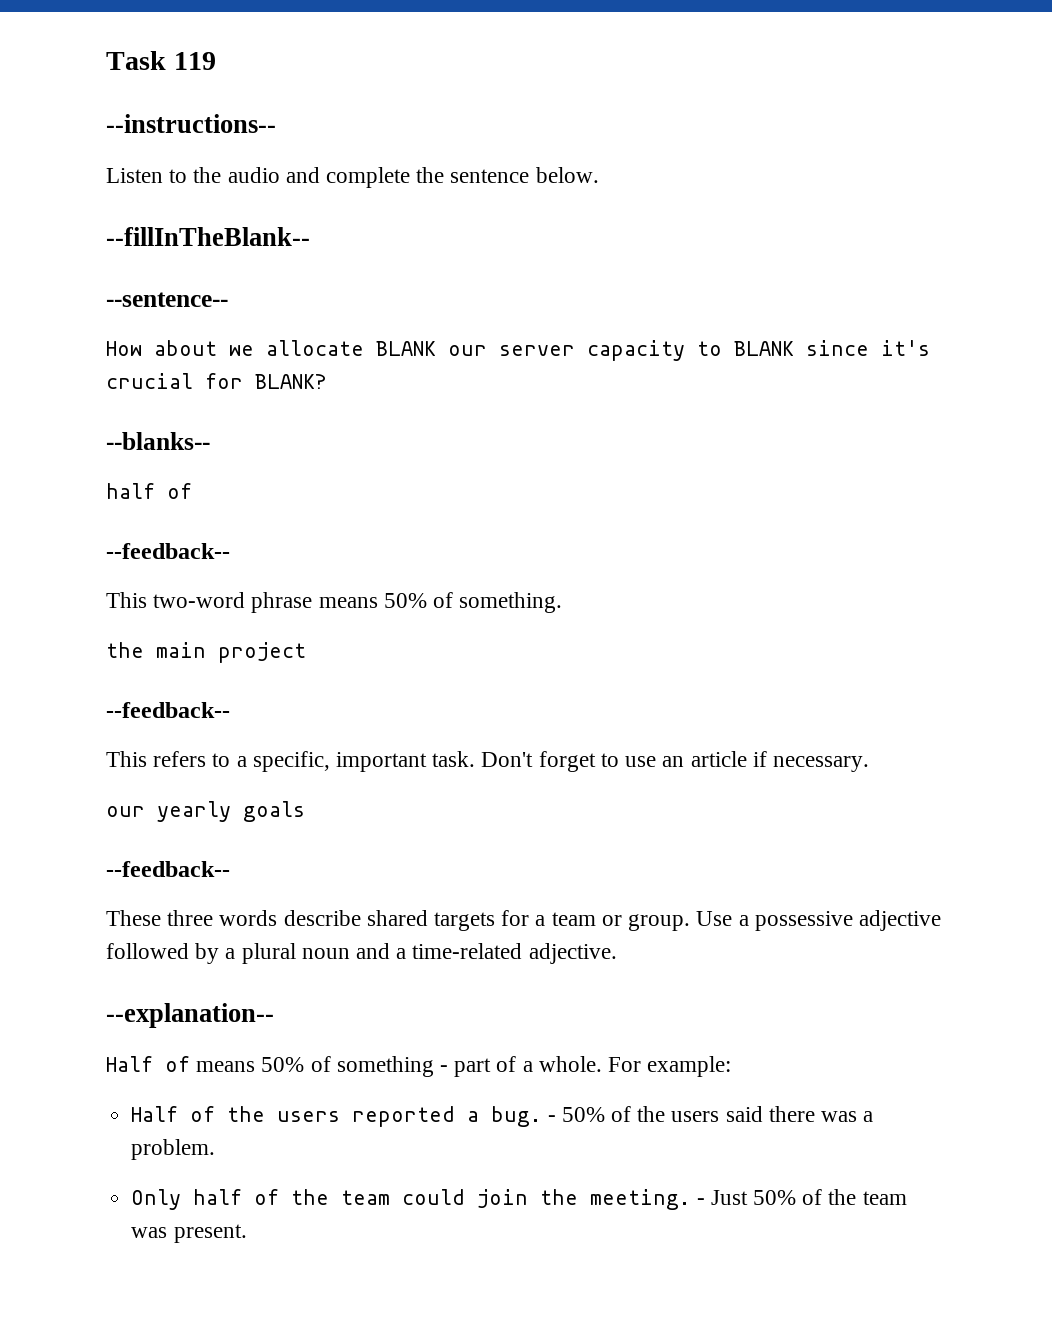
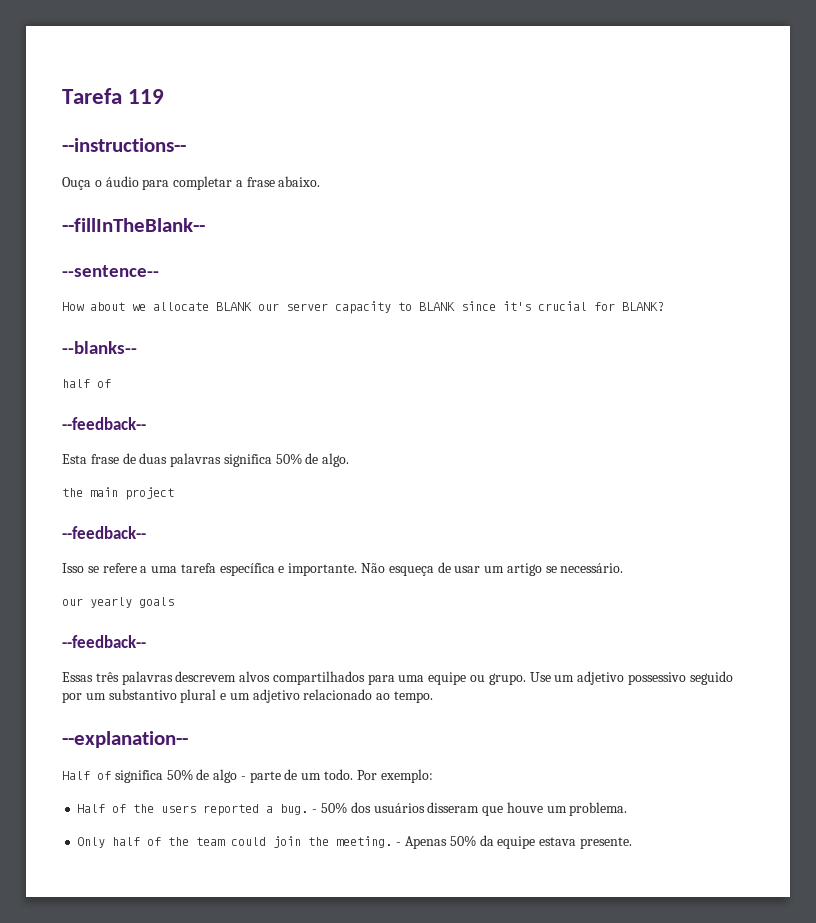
[106,51,166,70] Task -> [62,88,122,104] Tarefa
[106,167,599,188] Listen to the audio and complete the sentence below. -> [62,176,321,190] Ouça o áudio para completar a frase abaixo.
[106,592,563,613] [106,642,306,663] [106,702,230,718] [106,751,869,772] [106,801,305,822] [106,861,230,877] [106,910,941,931] [106,943,617,964] [106,1003,274,1028] [106,1056,732,1077] This two-word phrase means 50% of something. // the main project // --feedback-- // This refers to a specific, important task. Don't forget to use an article if necessary. // our yearly goals // --feedback-- // These three words describe shared targets for a team or group. Use a possessive adjective followed by a plural noun and a time-related adjective. // --explanation-- // Half of means 50% of something - part of a whole. For example: -> [62,453,350,467] [62,487,174,500] [62,526,146,539] [62,562,624,576] [62,597,174,608] [62,635,146,648] [62,671,733,685] [62,689,434,703] [62,731,188,748] [62,769,433,783] Esta frase de duas palavras significa 50% de algo. // the main project // --feedback-- // Isso se refere a uma tarefa específica e importante. Não esqueça de usar um artigo se necessário. // our yearly goals // --feedback-- // Essas três palavras descrevem alvos compartilhados para uma equipe ou grupo. Use um adjetivo possessivo seguido por um substantivo plural e um adjetivo relacionado ao tempo. // --explanation-- // Half of significa 50% de algo - parte de um todo. Por exemplo:
[610,1106,874,1122] [131,1139,216,1160] of the users said there was a problem. -> [350,802,628,816] dos usuários disseram que houve um problema.
[710,1189,907,1205] [131,1224,247,1243] Just 50% of the team was present. -> [404,835,632,849] Apenas 50% da equipe estava presente.

